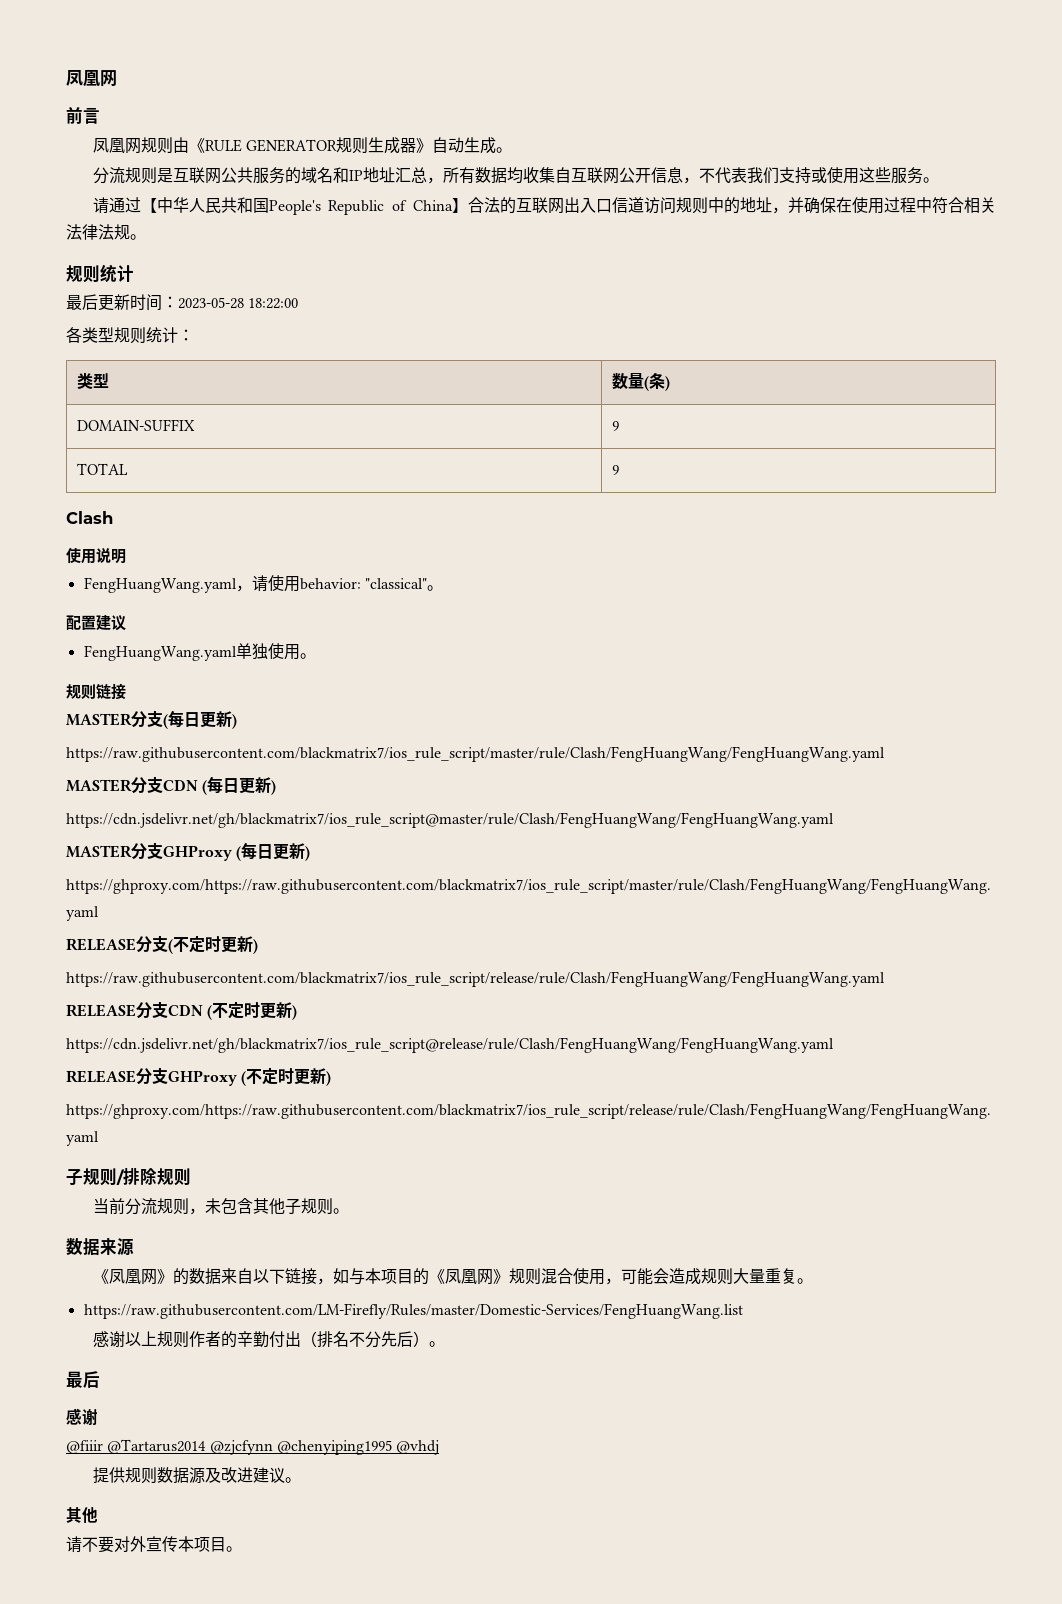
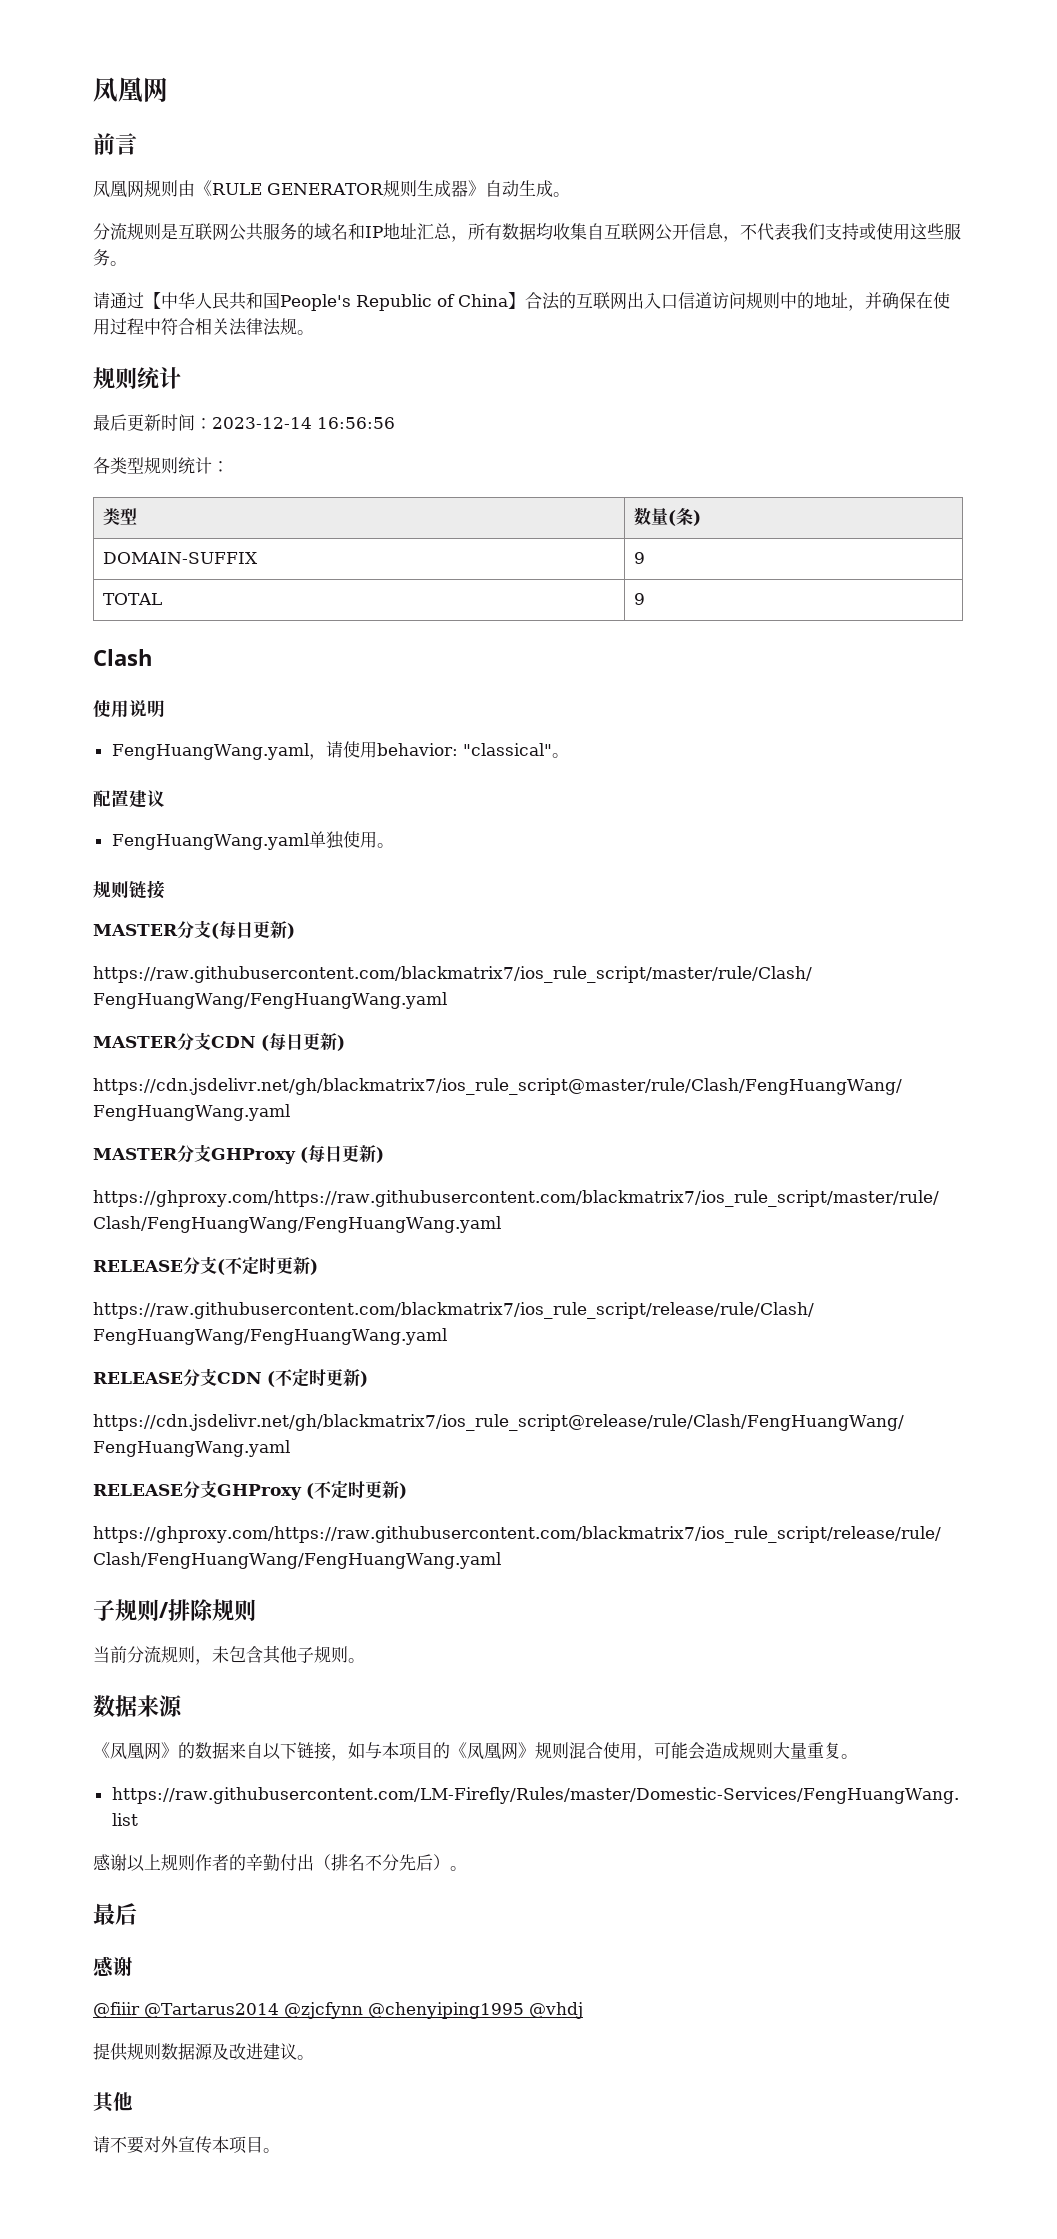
[178,297,299,309] 2023-05-28 18:22:00 -> [212,417,395,429] 2023-12-14 16:56:56

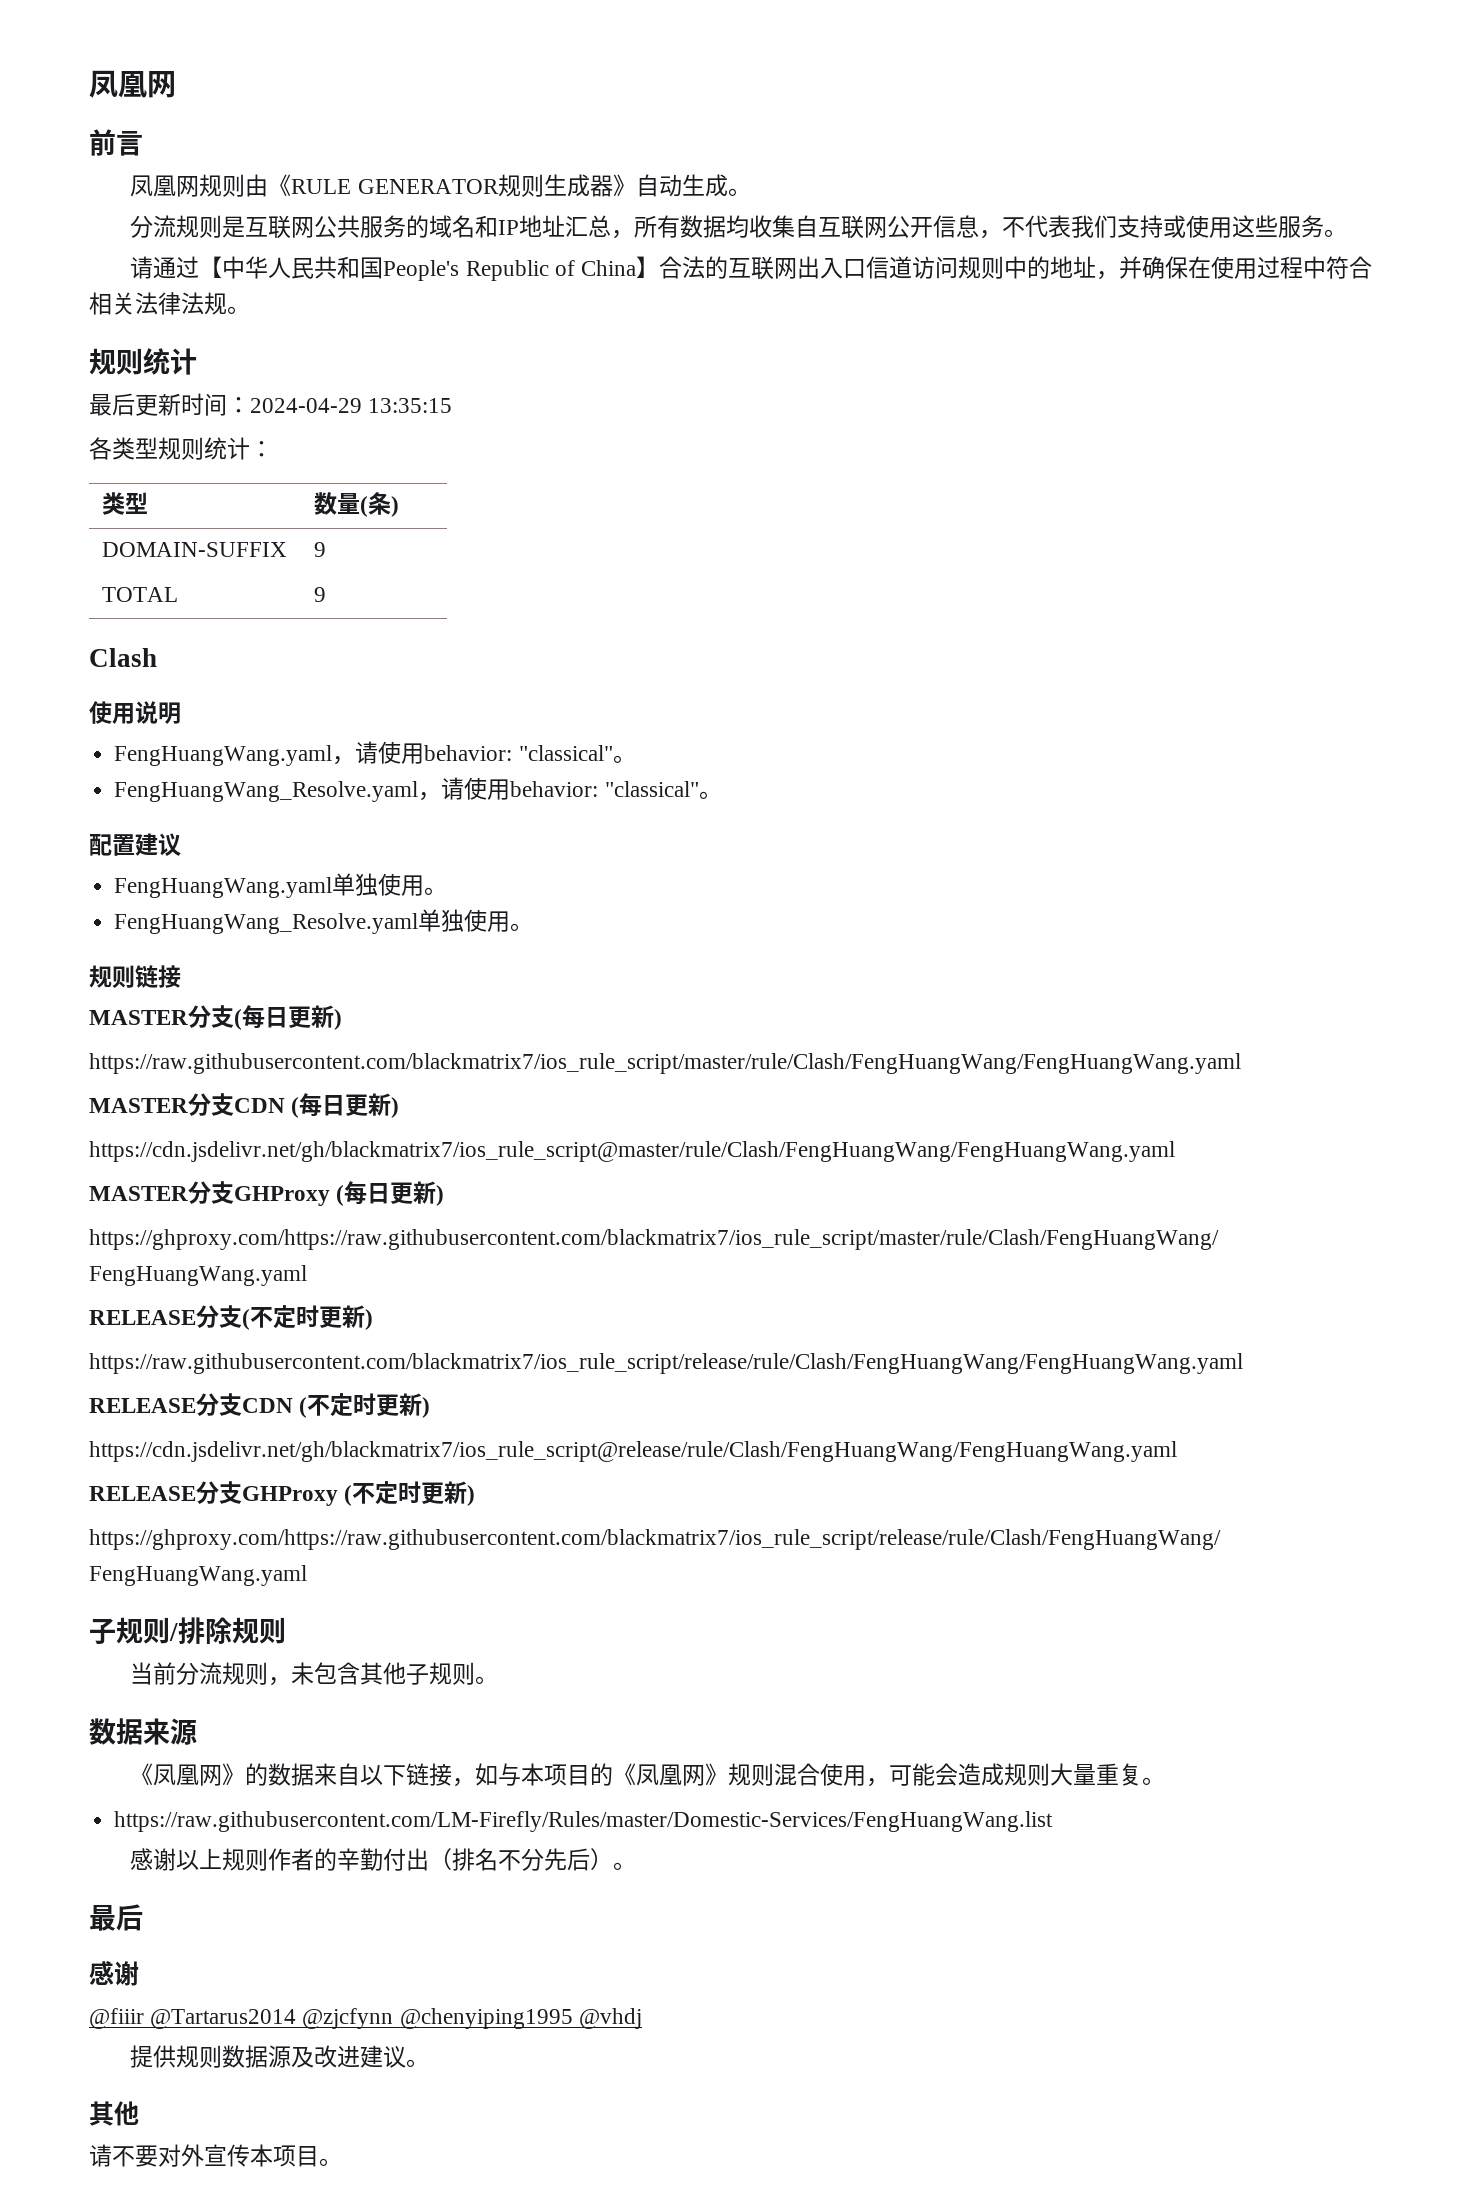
[212,417,395,429] 2023-12-14 16:56:56 -> [250,398,453,413] 2024-04-29 13:35:15
(569, 755) none -> [114,777,722,802] // FengHuangWang_Resolve.yaml，请使用behavior: "classical"。
(394, 845) none -> [114,909,534,934] // FengHuangWang_Resolve.yaml单独使用。

